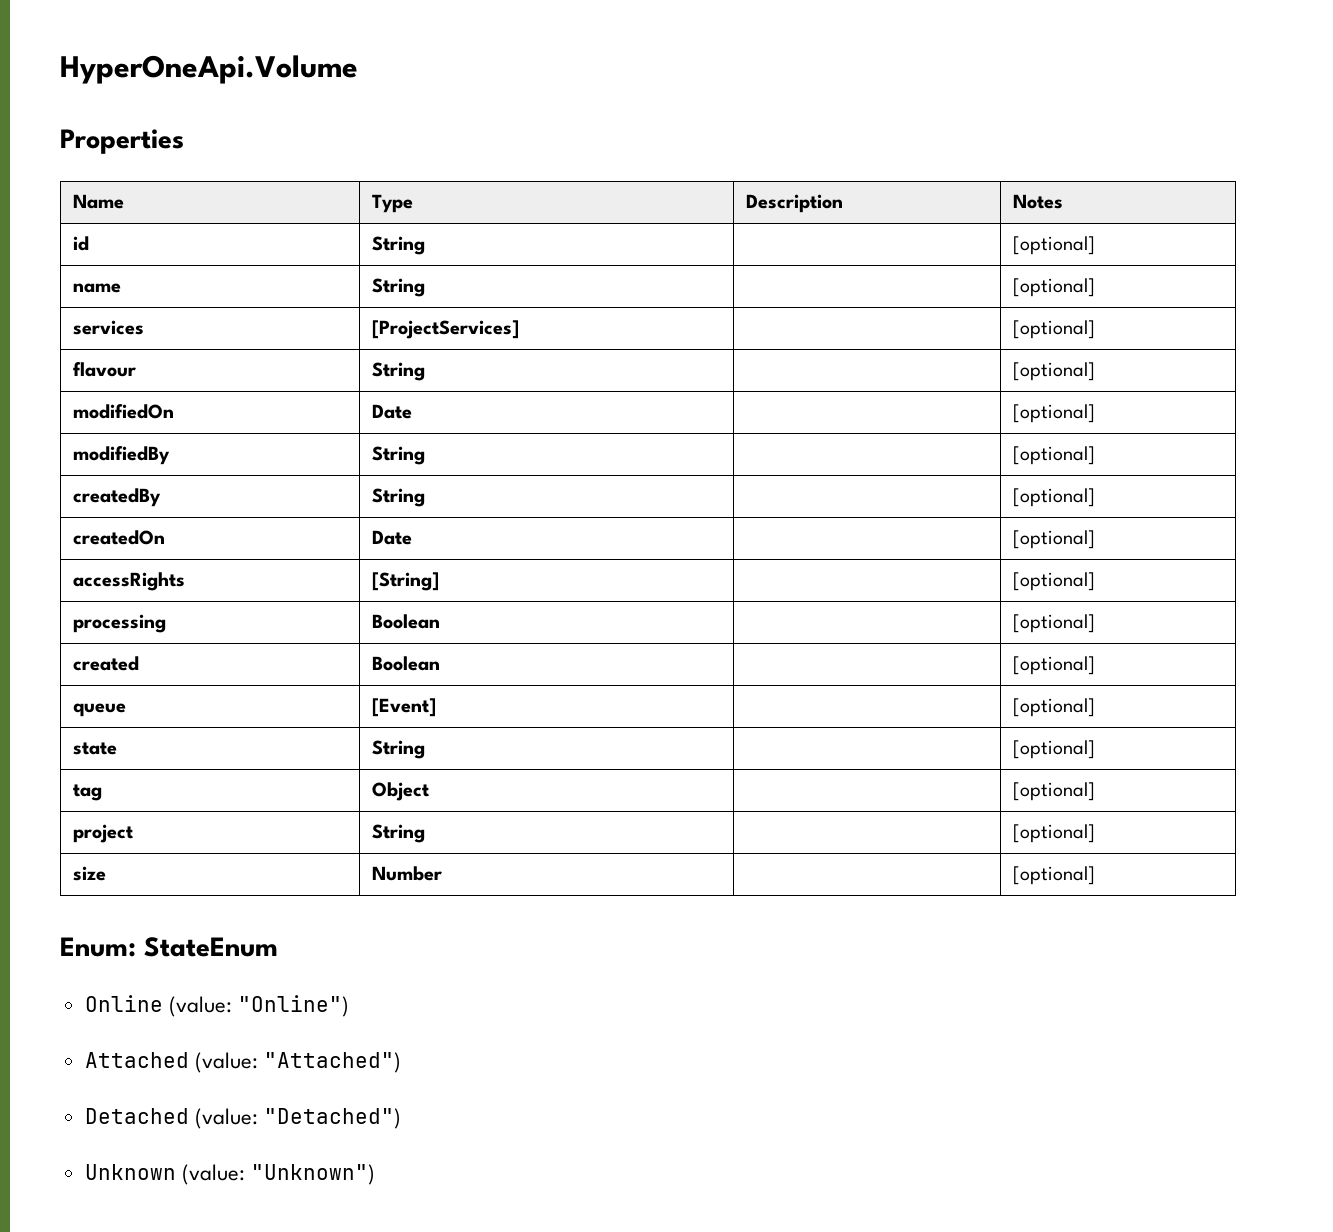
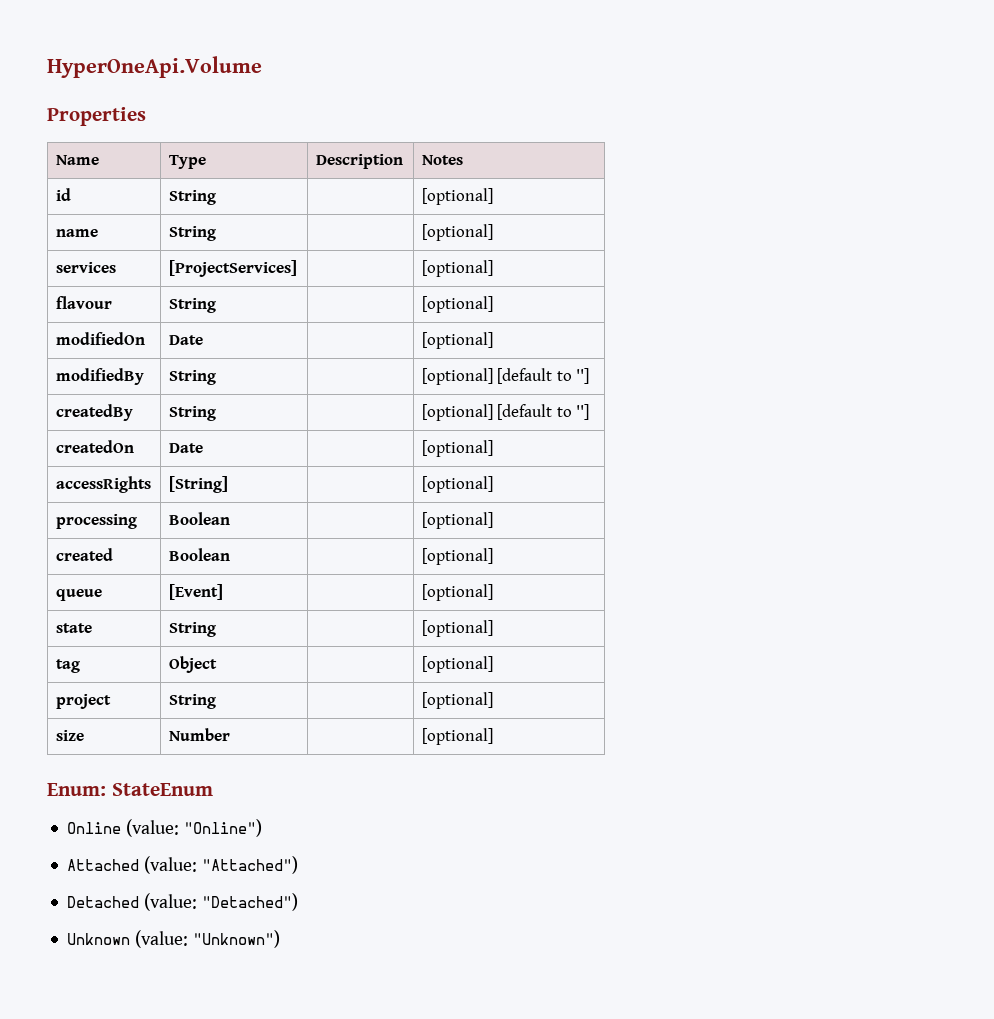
(1095, 455) none -> [497,368,590,384] [default to '']
(1095, 497) none -> [497,404,590,420] [default to '']

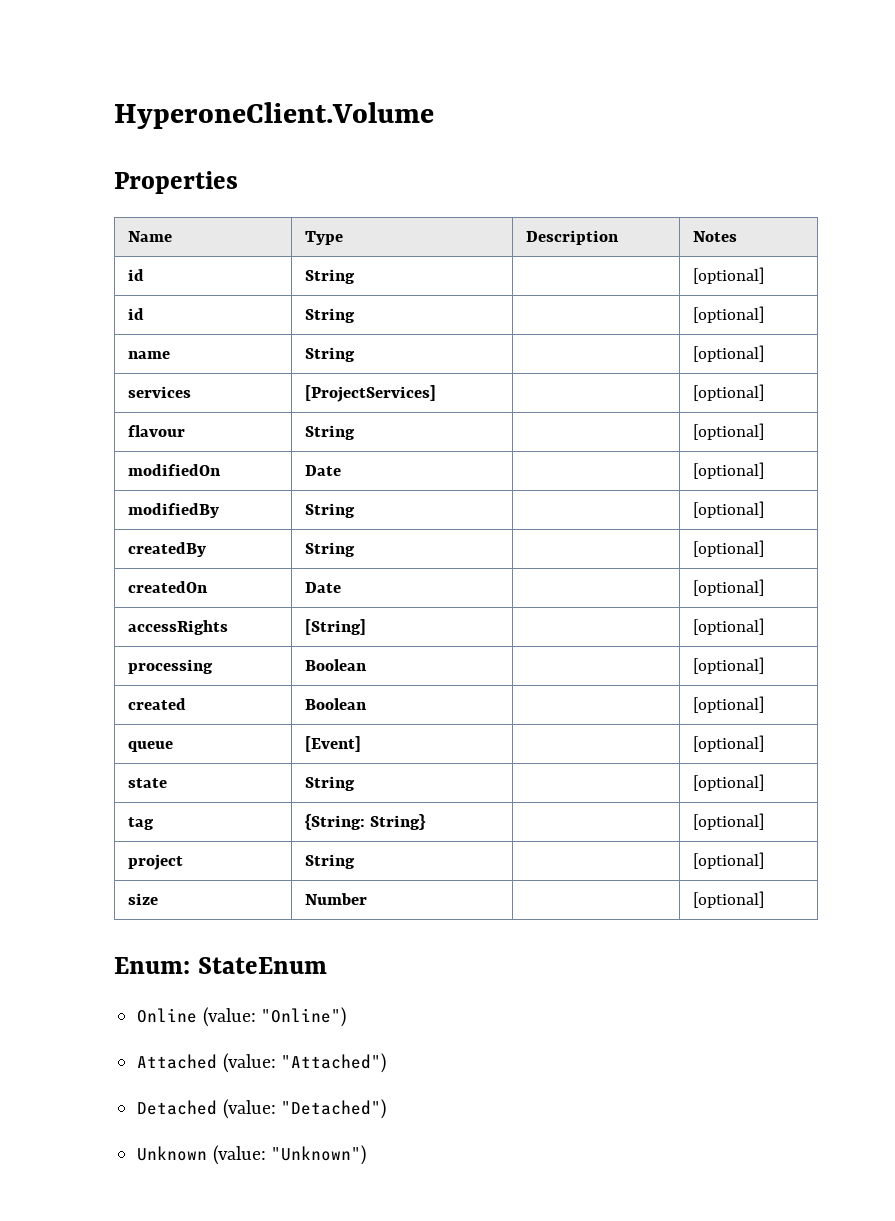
[47,56,262,78] HyperOneApi.Volume -> [114,102,434,129] HyperoneClient.Volume
(493, 196) none -> [127,308,144,320] [304,308,355,323] [692,306,764,323] // id | String | | [optional]
[497,368,590,384] [default to ''] -> (764, 509) none
[497,404,590,420] [default to ''] -> (764, 548) none
[168,656,217,673] Object -> [304,814,426,830] {String: String}

